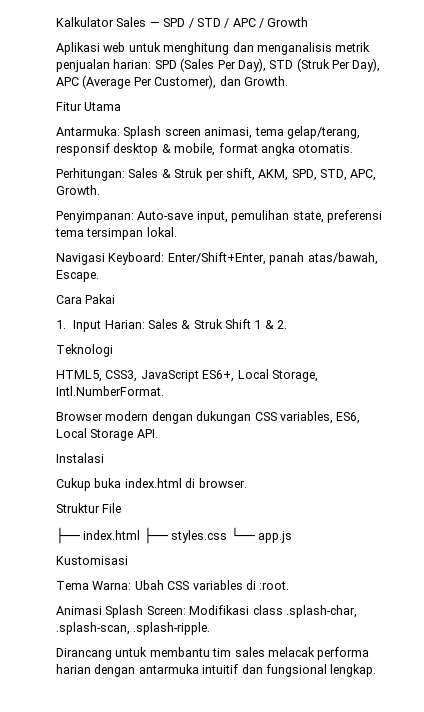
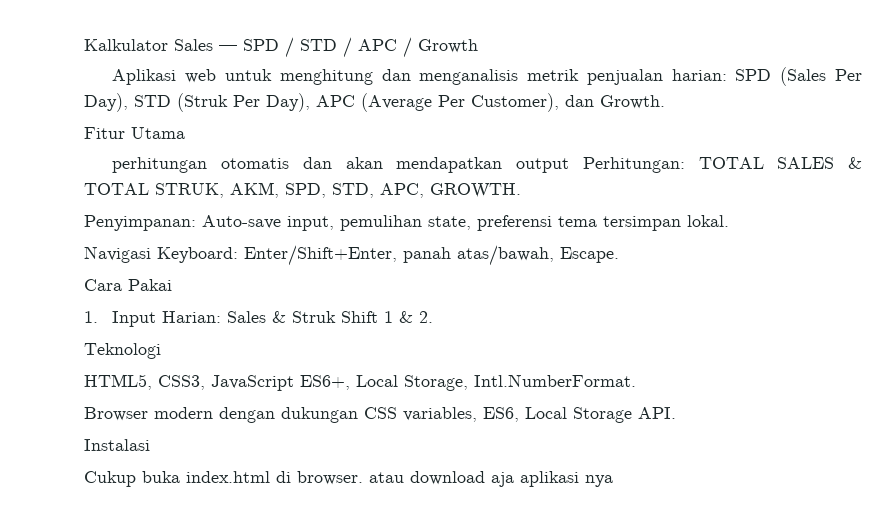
[56,126,360,139] [56,143,354,156] [56,168,255,181] Antarmuka: Splash screen animasi, tema gelap/terang, responsif desktop & mobile, format angka otomatis. // Perhitungan: Sales & Struk per shift, -> [112,157,862,173] [84,183,224,198] perhitungan otomatis dan akan mendapatkan output Perhitungan: TOTAL SALES & TOTAL STRUK,
[56,185,100,195] Growth. -> [430,183,521,198] GROWTH.
[56,503,122,513] [56,527,292,544] [56,556,128,565] [56,580,290,590] [56,605,357,618] [56,622,211,635] [56,647,370,660] [56,664,377,677] // Struktur File // ├── index.html ├── styles.css └── app.js // Kustomisasi // Tema Warna: Ubah CSS variables di :root. // Animasi Splash Screen: Modifikasi class .splash-char, .splash-scan, .splash-ripple. // Dirancang untuk membantu tim sales melacak performa harian dengan antarmuka intuitif dan fungsional lengkap. -> [369,471,613,487] atau download aja aplikasi nya

